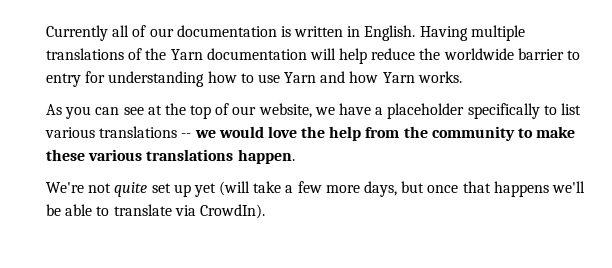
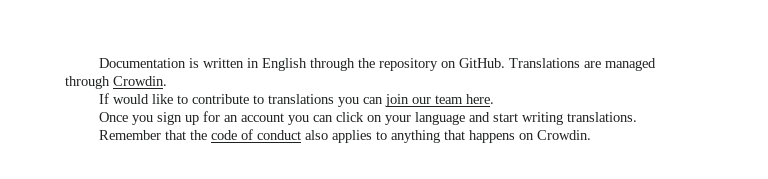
[46,25,525,41] [46,48,581,64] [46,71,462,87] [46,103,581,119] [45,126,576,141] [46,149,295,164] [46,181,585,197] [46,204,265,219] Currently all of our documentation is written in English. Having multiple translations of the Yarn documentation will help reduce the worldwide barrier to entry for understanding how to use Yarn and how Yarn works. // As you can see at the top of our website, we have a placeholder specifically to list various translations -- we would love the help from the community to make these various translations happen. // We're not quite set up yet (will take a few more days, but once that happens we'll be able to translate via CrowdIn). -> [99,58,657,71] [65,76,167,89] [99,93,495,107] [99,111,638,125] [99,129,592,143] Documentation is written in English through the repository on GitHub. Translations are managed through Crowdin. // If would like to contribute to translations you can join our team here. // Once you sign up for an account you can click on your language and start writing translations. // Remember that the code of conduct also applies to anything that happens on Crowdin.

